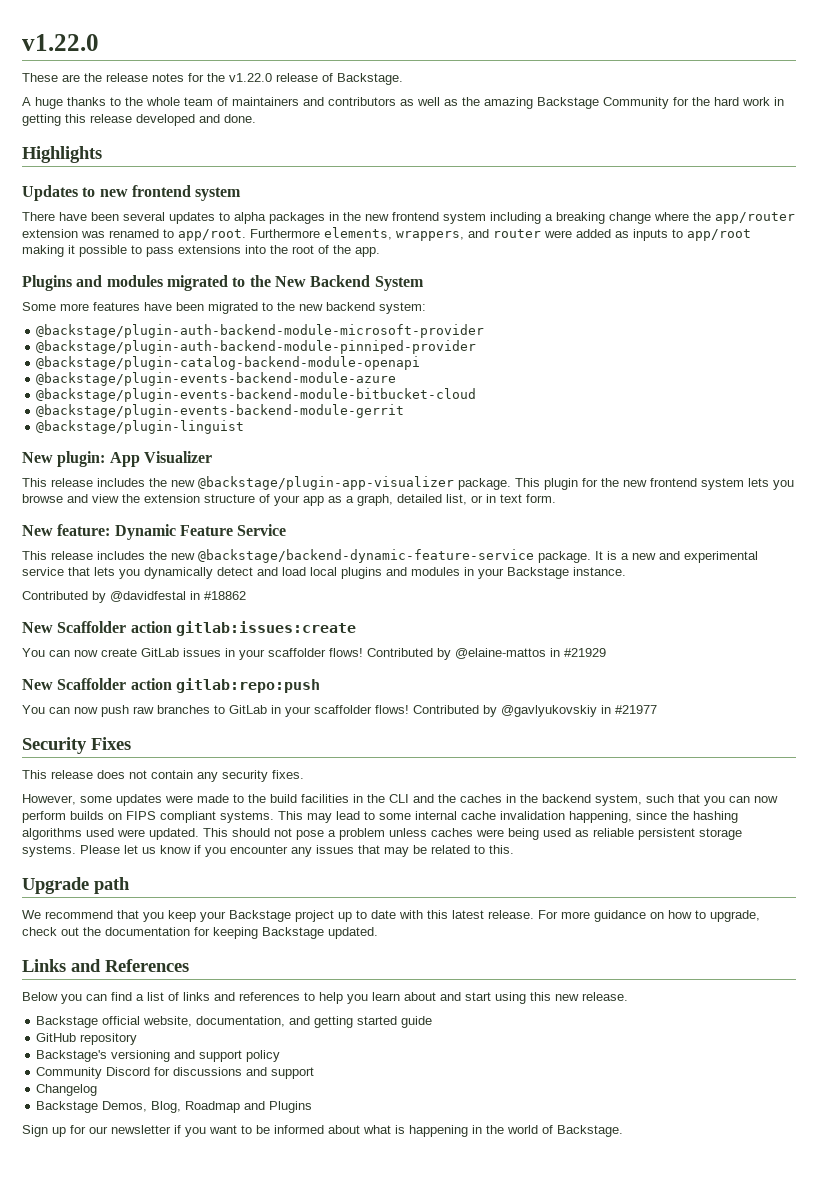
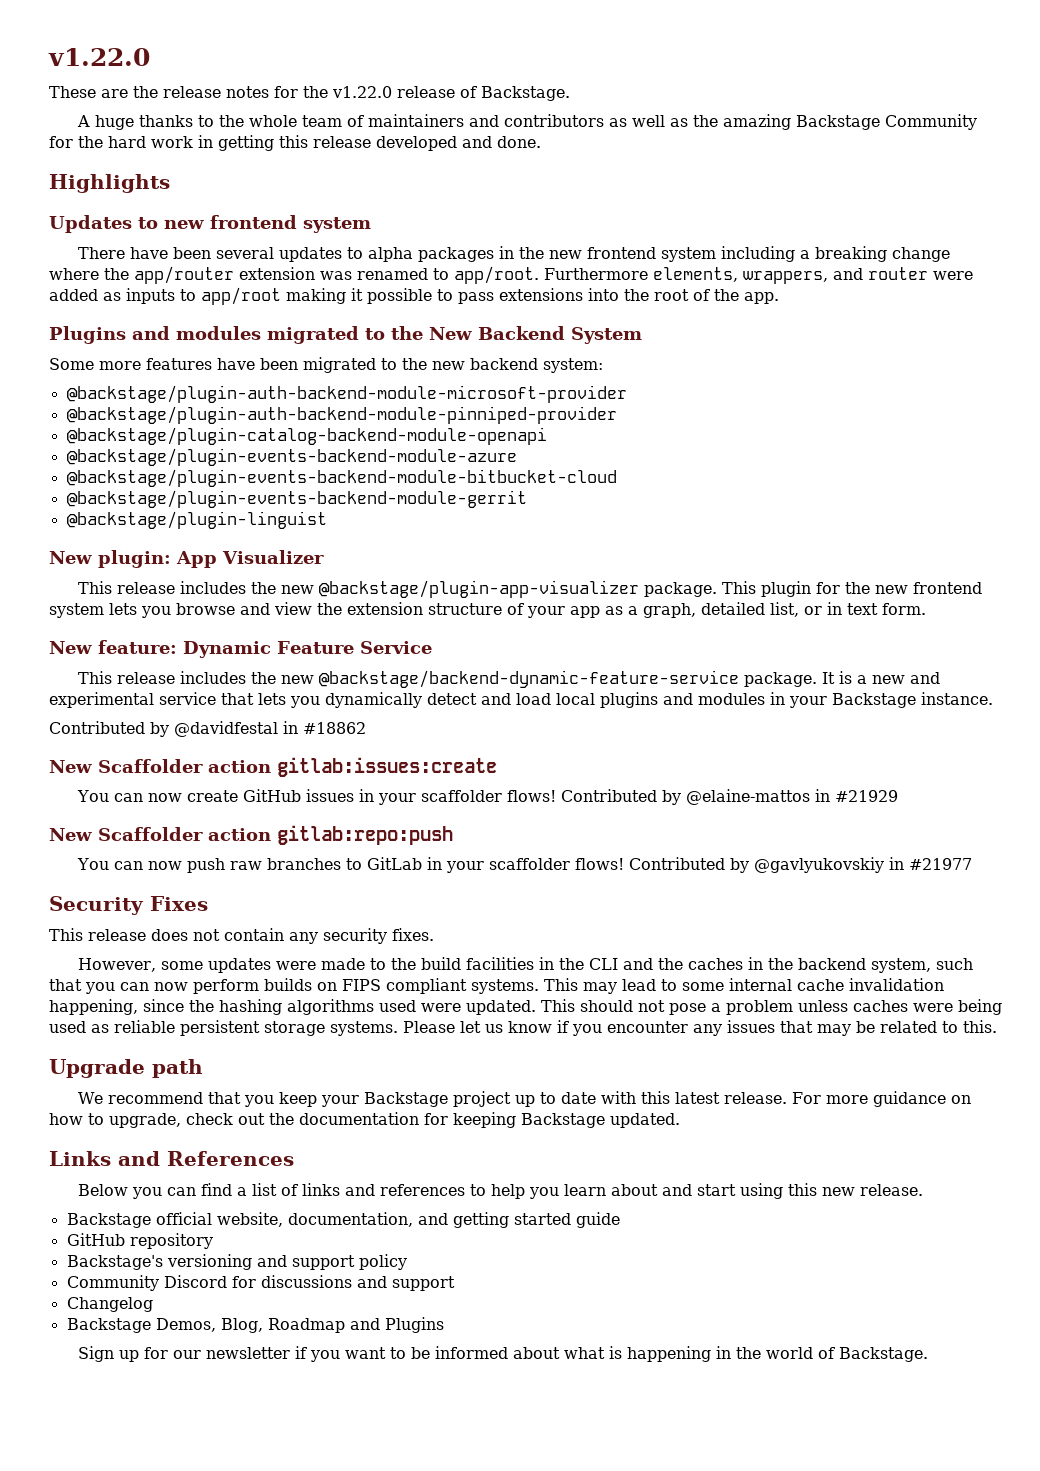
[141,648,179,657] GitLab -> [243,789,302,802] GitHub

